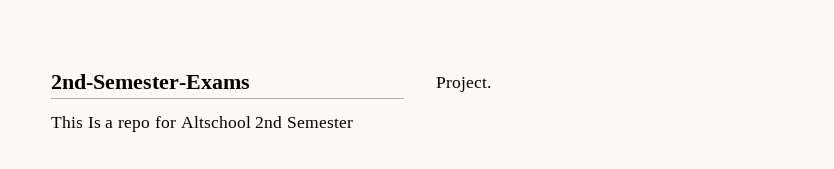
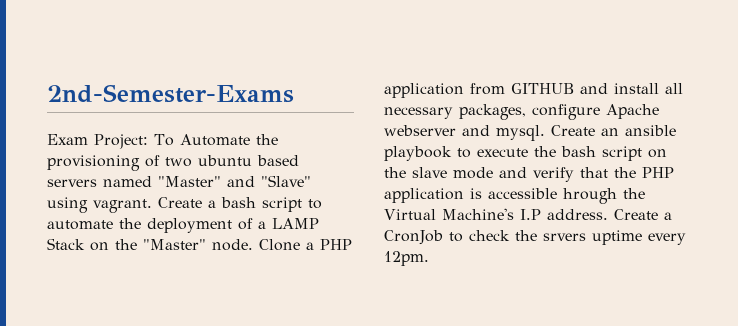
[51,116,354,132] [436,77,491,92] This Is a repo for Altschool 2nd Semester Project. -> [47,134,278,149] [47,155,299,171] [47,175,311,187] [47,197,322,213] [47,218,319,233] [47,238,352,251] [384,83,683,98] [384,104,659,120] [384,125,676,141] [384,146,667,161] [384,167,674,182] [384,188,645,204] [384,208,672,220] [384,230,686,245] [384,251,429,266] Exam Project: To Automate the provisioning of two ubuntu based servers named "Master" and "Slave" using vagrant. Create a bash script to automate the deployment of a LAMP Stack on the "Master" node. Clone a PHP application from GITHUB and install all necessary packages, configure Apache webserver and mysql. Create an ansible playbook to execute the bash script on the slave mode and verify that the PHP application is accessible hrough the Virtual Machine's I.P address. Create a CronJob to check the srvers uptime every 12pm.

